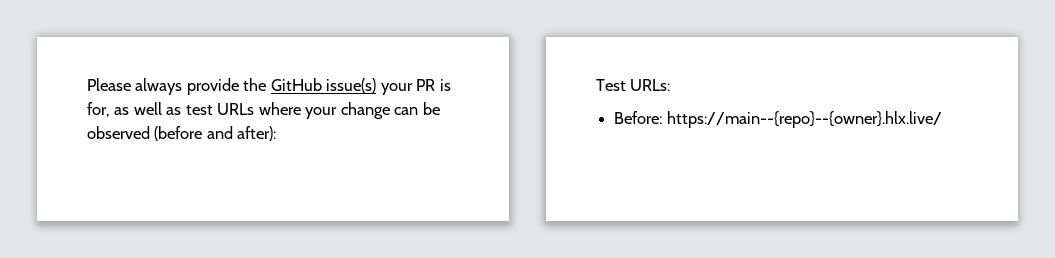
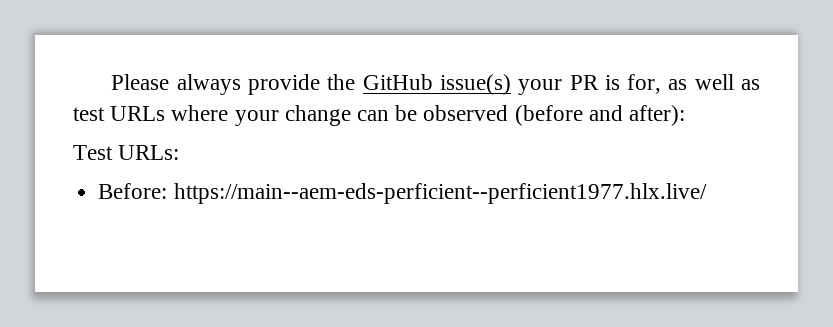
[666,111,942,128] https://main--{repo}--{owner}.hlx.live/ -> [173,183,707,204] https://main--aem-eds-perficient--perficient1977.hlx.live/

